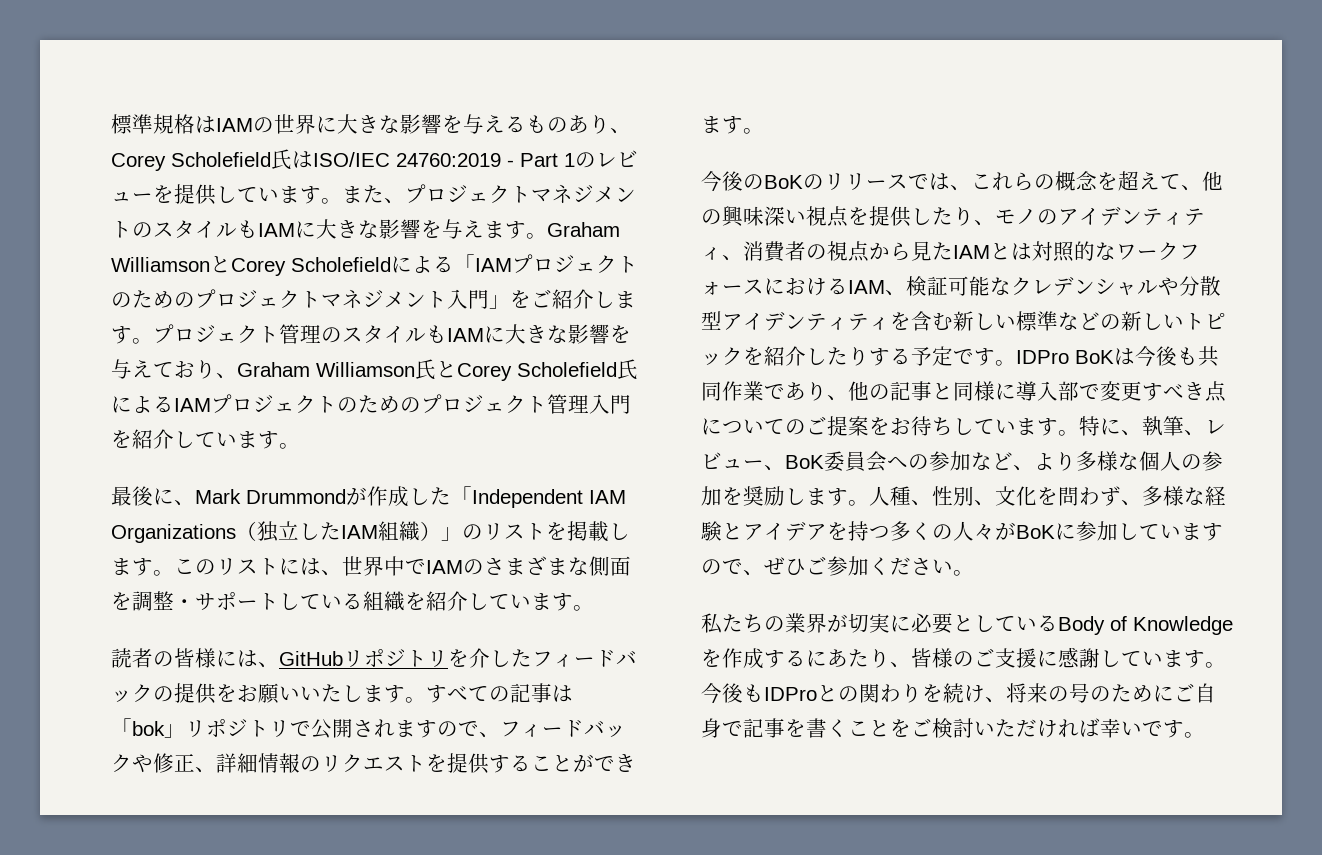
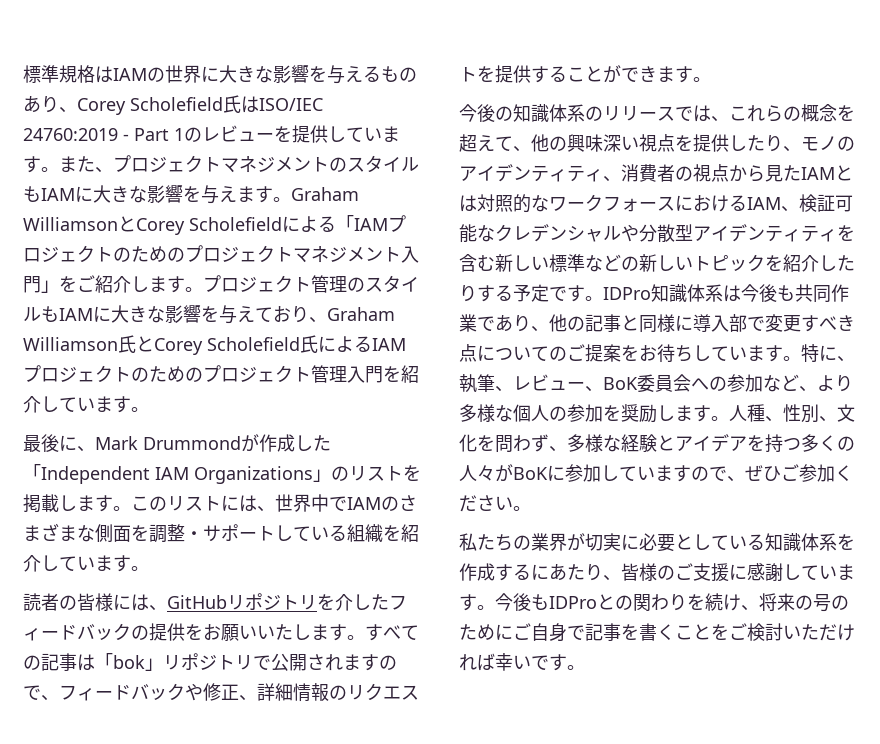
[236,521,441,542] （独立したIAM組織） -> (313, 475) none
[764,175,803,189] BoK -> [513,104,585,123] 知識体系
[1075,350,1114,364] BoK -> [651,284,723,303] 知識体系
[1058,616,1233,635] Body of Knowledge -> [765,533,837,552] 知識体系

